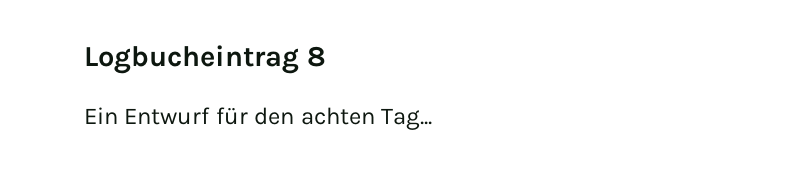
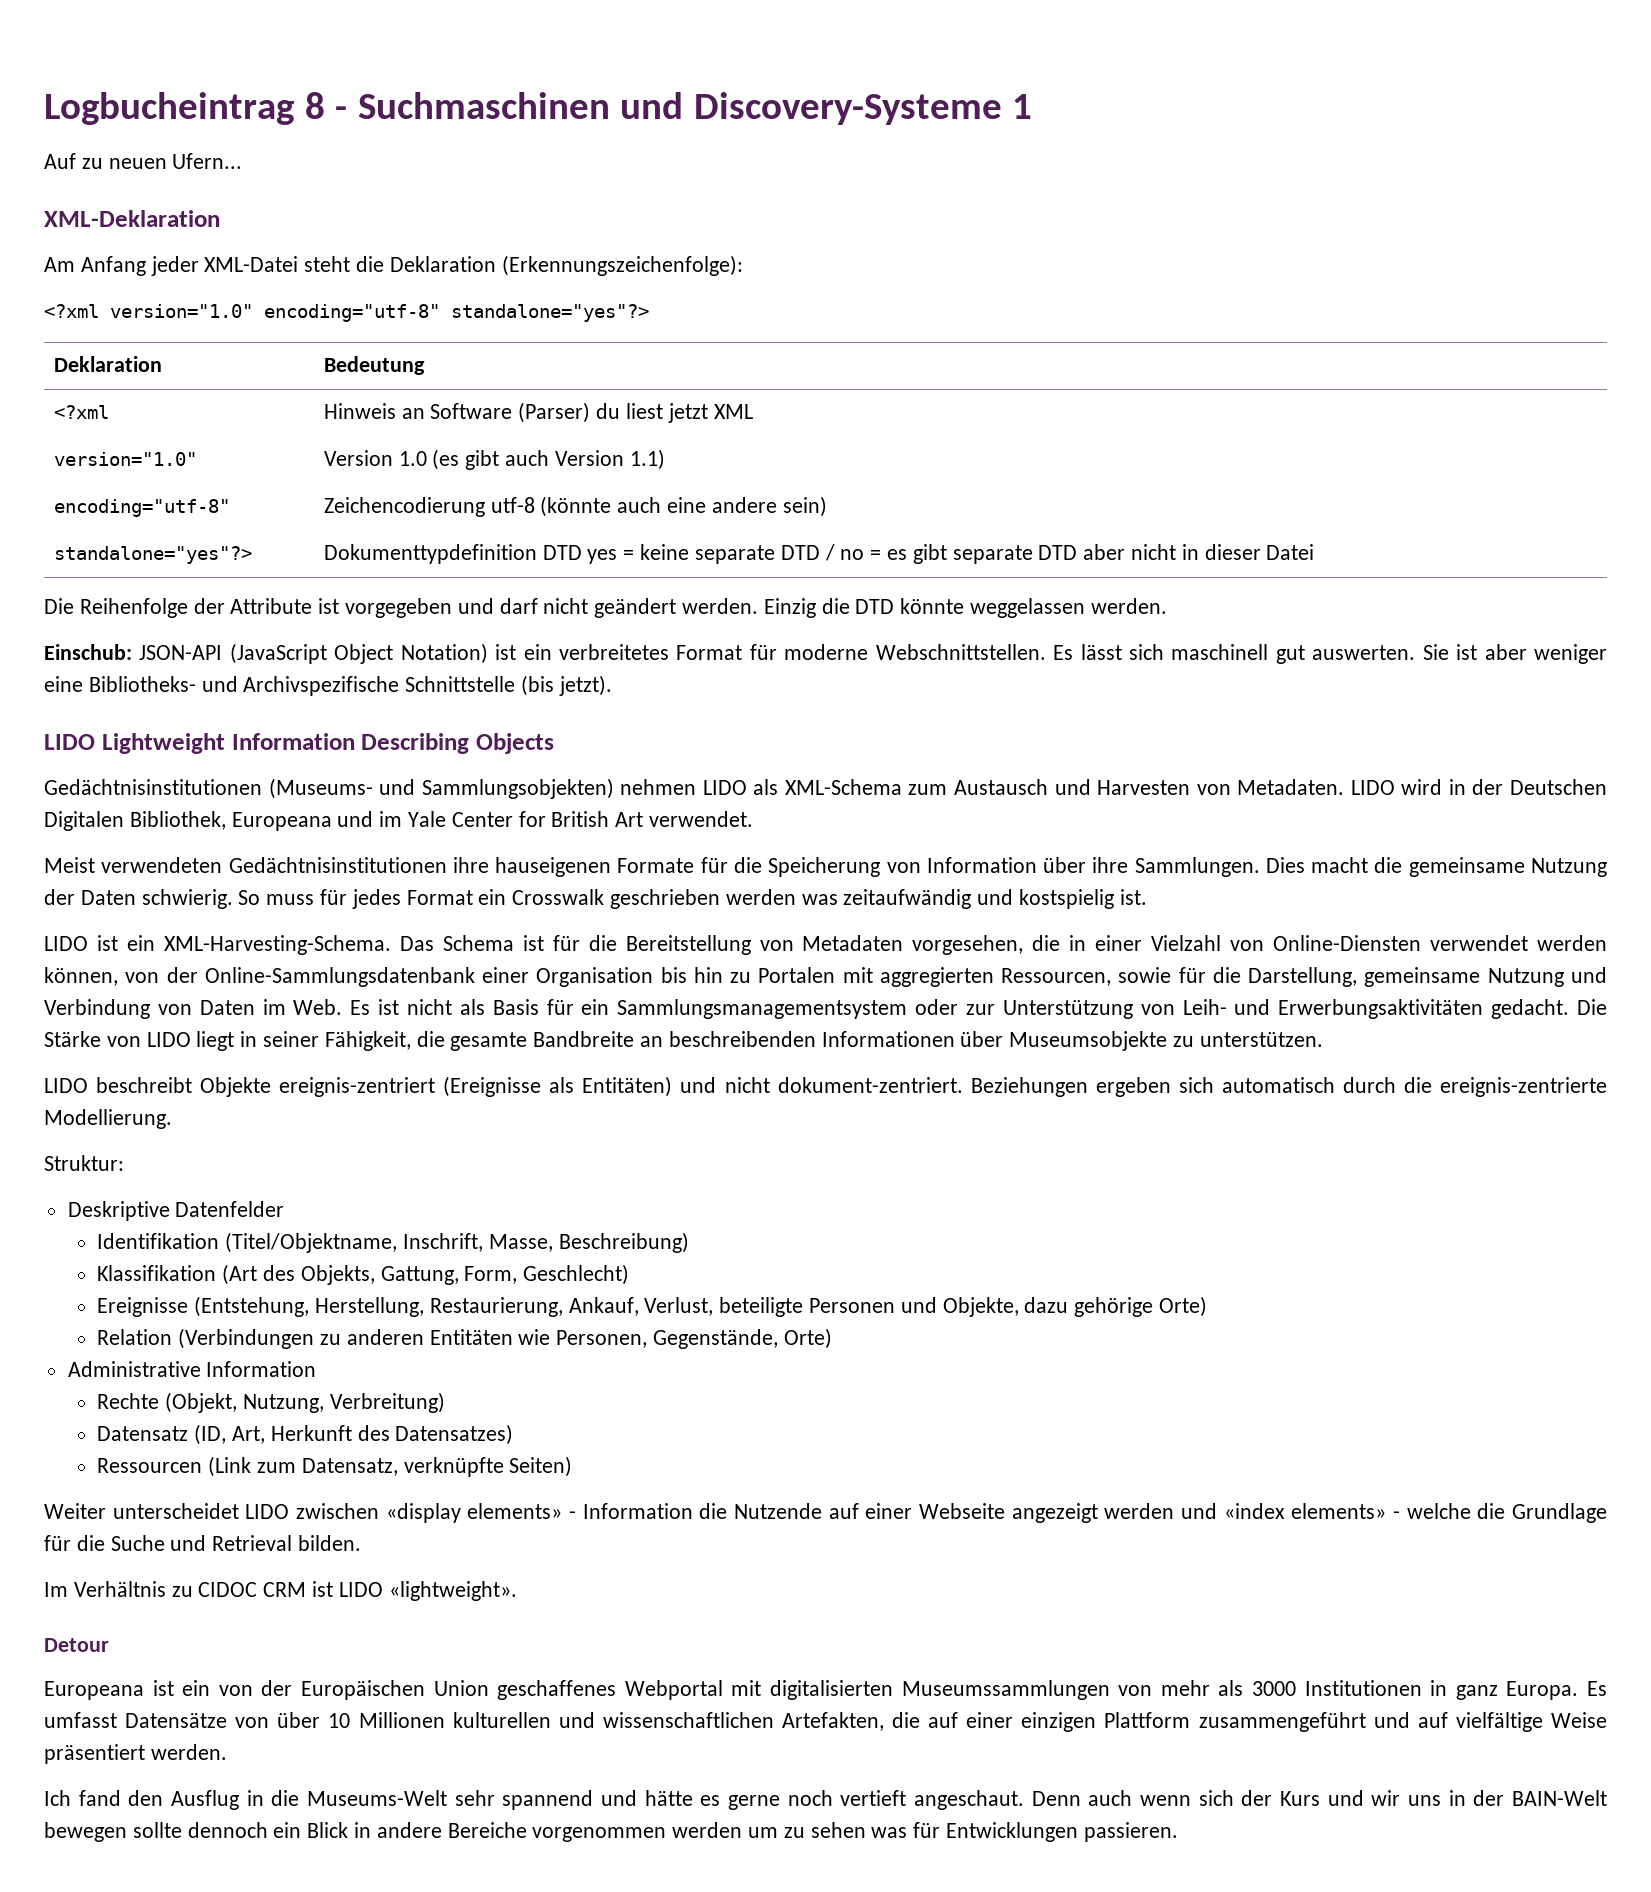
[84,107,433,130] // Ein Entwurf für den achten Tag... -> [335,92,1033,125] [44,153,243,169] [44,210,220,227] [44,255,743,276] [44,304,649,322] [53,356,162,372] [323,356,425,375] [53,405,109,419] [323,402,753,423] [53,452,197,466] [323,449,665,470] [53,499,230,517] [323,496,827,517] [53,546,252,564] [323,544,1315,564] [44,598,1167,618] [44,643,1607,664] [44,675,612,696] [44,733,554,754] [44,778,1608,799] [44,811,754,831] [44,857,1608,877] [44,889,1147,909] [44,935,1608,955] [44,967,1608,987] [44,999,1608,1019] [44,1031,1323,1051] [44,1076,1607,1097] [44,1109,172,1129] [44,1155,124,1171] [67,1201,285,1221] [97,1232,689,1253] [97,1264,630,1285] [97,1296,1207,1317] [97,1328,832,1349] [67,1361,317,1377] [97,1392,445,1413] [97,1424,514,1445] [97,1456,573,1477] [44,1503,1608,1523] [44,1535,362,1551] [44,1581,517,1601] [44,1638,109,1652] [44,1680,1607,1700] [44,1712,1607,1732] [44,1744,227,1764] [44,1790,1608,1810] [44,1822,1178,1842] - Suchmaschinen und Discovery-Systeme 1 // Auf zu neuen Ufern... // XML-Deklaration // Am Anfang jeder XML-Datei steht die Deklaration (Erkennungszeichenfolge): // <?xml version="1.0" encoding="utf-8" standalone="yes"?> // Deklaration | Bedeutung // <?xml | Hinweis an Software (Parser) du liest jetzt XML // version="1.0" | Version 1.0 (es gibt auch Version 1.1) // encoding="utf-8" | Zeichencodierung utf-8 (könnte auch eine andere sein) // standalone="yes"?> | Dokumenttypdefinition DTD yes = keine separate DTD / no = es gibt separate DTD aber nicht in dieser Datei // Die Reihenfolge der Attribute ist vorgegeben und darf nicht geändert werden. Einzig die DTD könnte weggelassen werden. // Einschub: JSON-API (JavaScript Object Notation) ist ein verbreitetes Format für moderne Webschnittstellen. Es lässt sich maschinell gut auswerten. Sie ist aber weniger eine Bibliotheks- und Archivspezifische Schnittstelle (bis jetzt). // LIDO Lightweight Information Describing Objects // Gedächtnisinstitutionen (Museums- und Sammlungsobjekten) nehmen LIDO als XML-Schema zum Austausch und Harvesten von Metadaten. LIDO wird in der Deutschen Digitalen Bibliothek, Europeana und im Yale Center for British Art verwendet. // Meist verwendeten Gedächtnisinstitutionen ihre hauseigenen Formate für die Speicherung von Information über ihre Sammlungen. Dies macht die gemeinsame Nutzung der Daten schwierig. So muss für jedes Format ein Crosswalk geschrieben werden was zeitaufwändig und kostspielig ist. // LIDO ist ein XML-Harvesting-Schema. Das Schema ist für die Bereitstellung von Metadaten vorgesehen, die in einer Vielzahl von Online-Diensten verwendet werden können, von der Online-Sammlungsdatenbank einer Organisation bis hin zu Portalen mit aggregierten Ressourcen, sowie für die Darstellung, gemeinsame Nutzung und Verbindung von Daten im Web. Es ist nicht als Basis für ein Sammlungsmanagementsystem oder zur Unterstützung von Leih- und Erwerbungsaktivitäten gedacht. Die Stärke von LIDO liegt in seiner Fähigkeit, die gesamte Bandbreite an beschreibenden Informationen über Museumsobjekte zu unterstützen. // LIDO beschreibt Objekte ereignis-zentriert (Ereignisse als Entitäten) und nicht dokument-zentriert. Beziehungen ergeben sich automatisch durch die ereignis-zentrierte Modellierung. // Struktur: // Deskriptive Datenfelder // Identifikation (Titel/Objektname, Inschrift, Masse, Beschreibung) // Klassifikation (Art des Objekts, Gattung, Form, Geschlecht) // Ereignisse (Entstehung, Herstellung, Restaurierung, Ankauf, Verlust, beteiligte Personen und Objekte, dazu gehörige Orte) // Relation (Verbindungen zu anderen Entitäten wie Personen, Gegenstände, Orte) // Administrative Information // Rechte (Objekt, Nutzung, Verbreitung) // Datensatz (ID, Art, Herkunft des Datensatzes) // Ressourcen (Link zum Datensatz, verknüpfte Seiten) // Weiter unterscheidet LIDO zwischen «display elements» - Information die Nutzende auf einer Webseite angezeigt werden und «index elements» - welche die Grundlage für die Suche und Retrieval bilden. // Im Verhältnis zu CIDOC CRM ist LIDO «lightweight». // Detour // Europeana ist ein von der Europäischen Union geschaffenes Webportal mit digitalisierten Museumssammlungen von mehr als 3000 Institutionen in ganz Europa. Es umfasst Datensätze von über 10 Millionen kulturellen und wissenschaftlichen Artefakten, die auf einer einzigen Plattform zusammengeführt und auf vielfältige Weise präsentiert werden. // Ich fand den Ausflug in die Museums-Welt sehr spannend und hätte es gerne noch vertieft angeschaut. Denn auch wenn sich der Kurs und wir uns in der BAIN-Welt bewegen sollte dennoch ein Blick in andere Bereiche vorgenommen werden um zu sehen was für Entwicklungen passieren.

